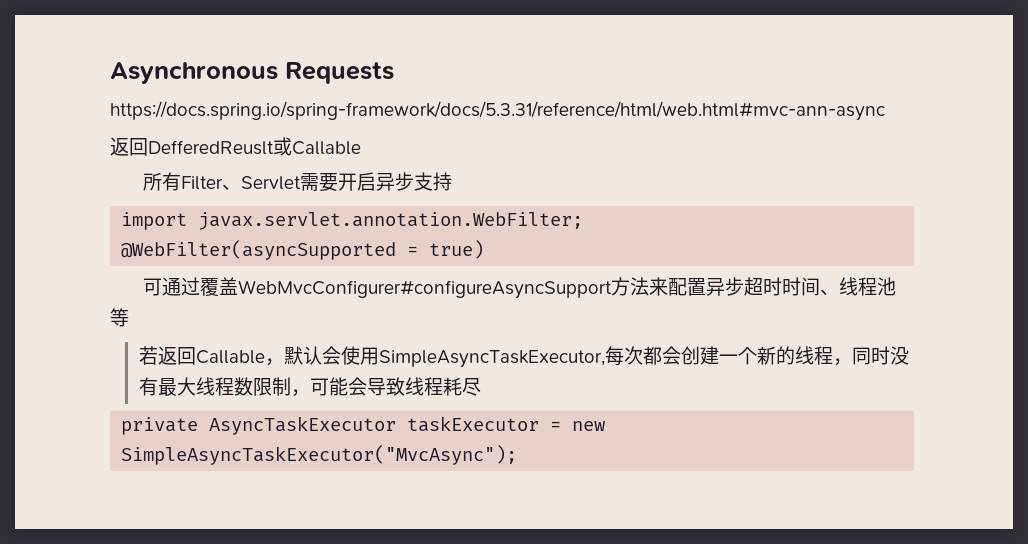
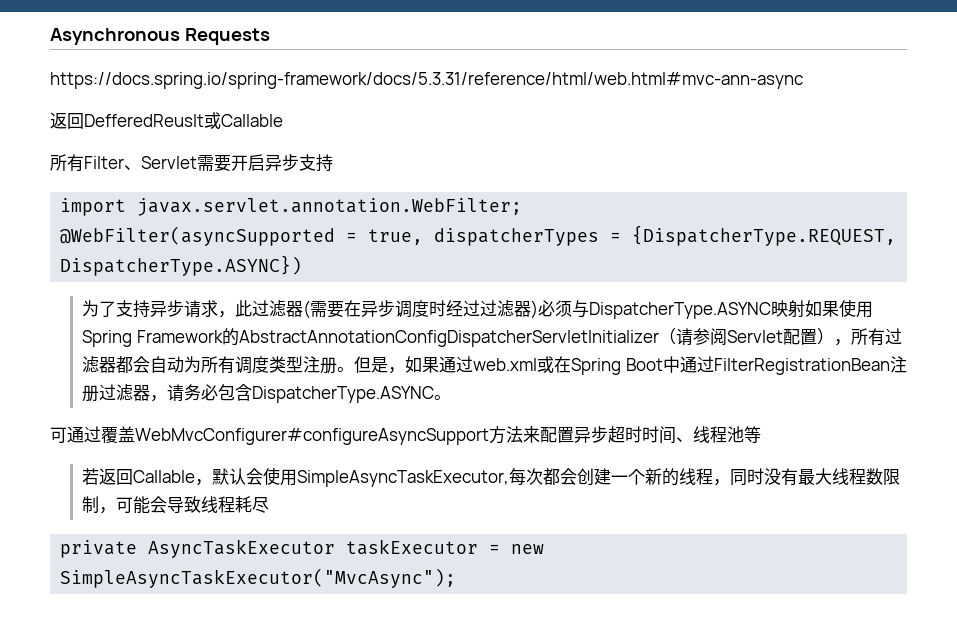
[429,240,485,259] true) -> [368,225,897,246] [60,255,303,276] [82,299,874,319] [82,328,902,347] [82,356,907,375] [82,384,452,403] true, dispatcherTypes = {DispatcherType.REQUEST, DispatcherType.ASYNC}) // 为了支持异步请求，此过滤器(需要在异步调度时经过过滤器)必须与DispatcherType.ASYNC映射如果使用Spring Framework的AbstractAnnotationConfigDispatcherServletInitializer（请参阅Servlet配置），所有过滤器都会自动为所有调度类型注册。但是，如果通过web.xml或在Spring Boot中通过FilterRegistrationBean注册过滤器，请务必包含DispatcherType.ASYNC。

